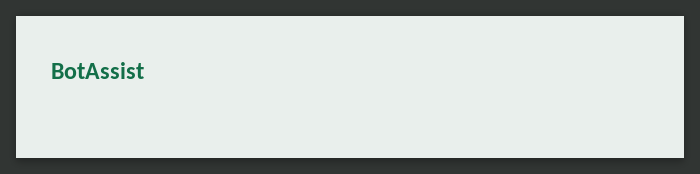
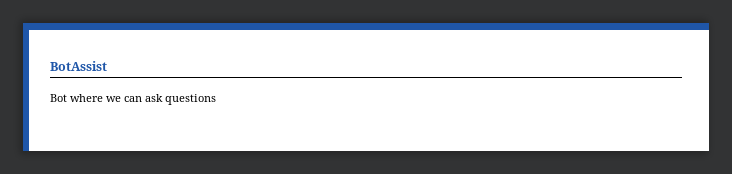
(144, 70) none -> [50,94,216,105] // Bot where we can ask questions

